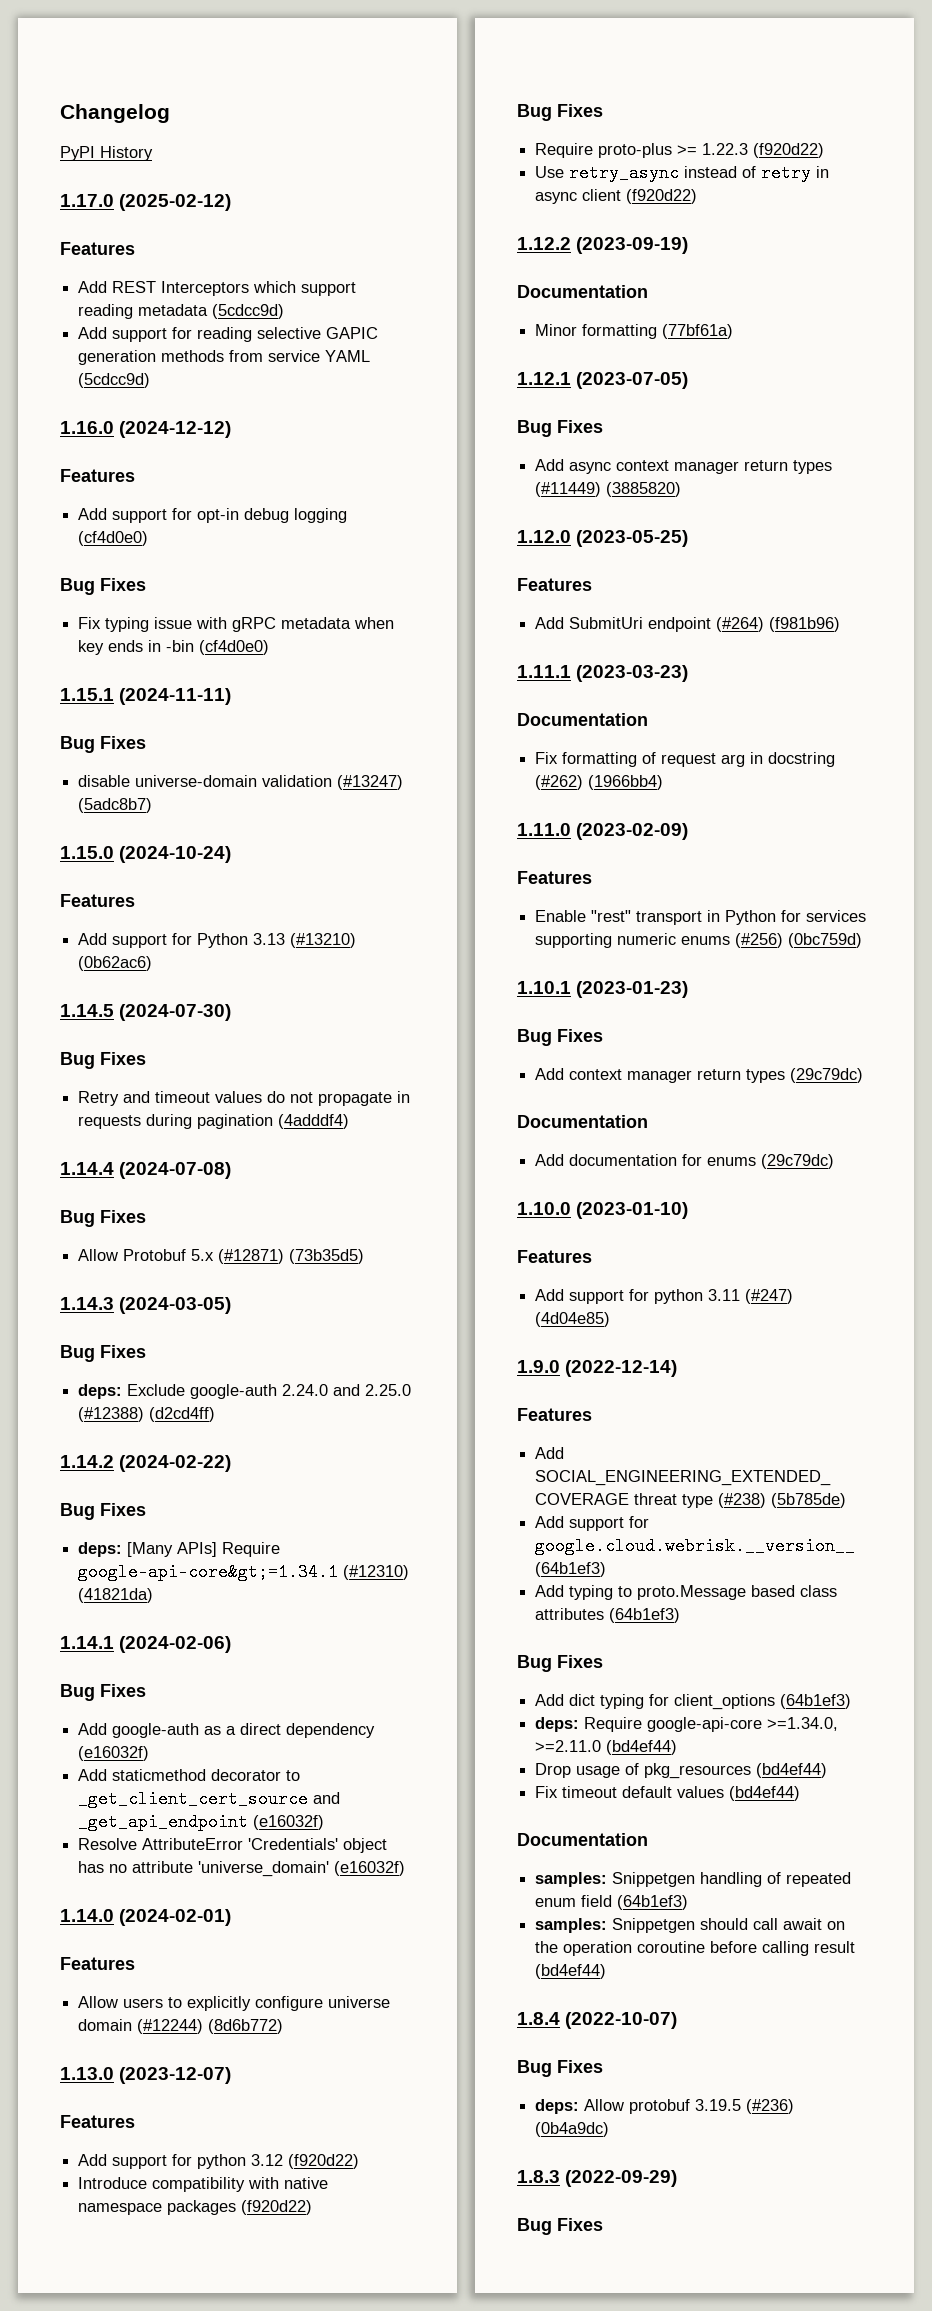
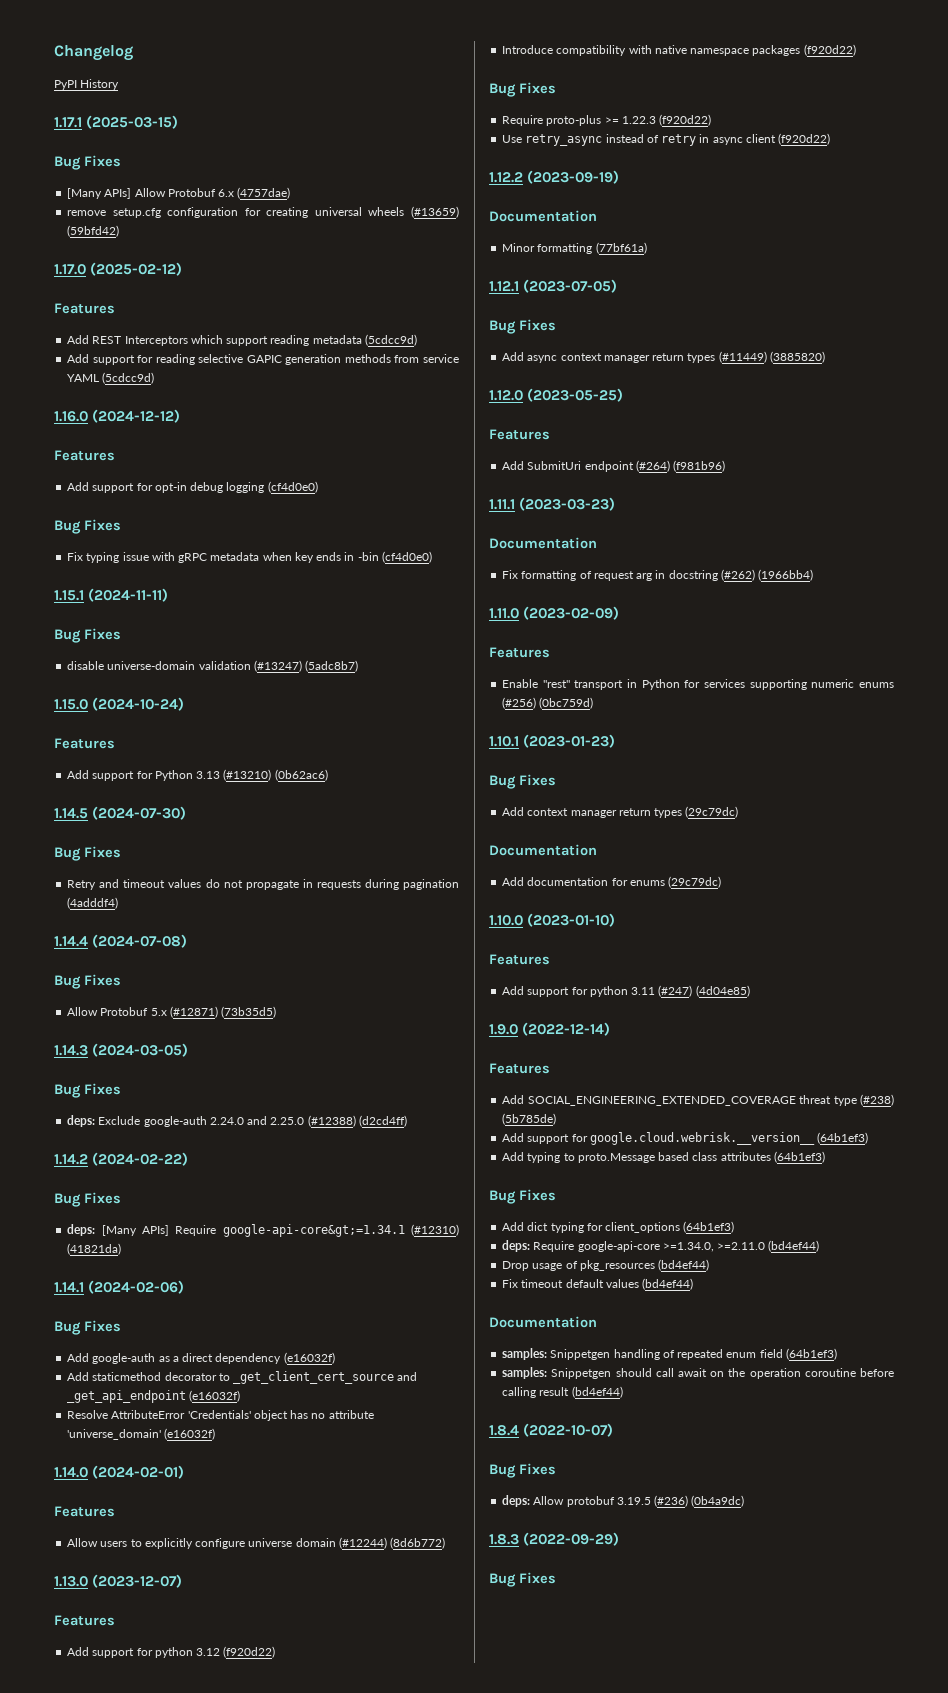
(153, 153) none -> [54,115,179,129] [54,155,121,170] [67,187,291,199] [67,206,459,218] [67,225,120,237] // 1.17.1 (2025-03-15) // Bug Fixes // [Many APIs] Allow Protobuf 6.x (4757dae) // remove setup.cfg configuration for creating universal wheels (#13659) (59bfd42)

